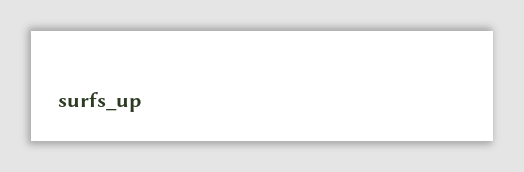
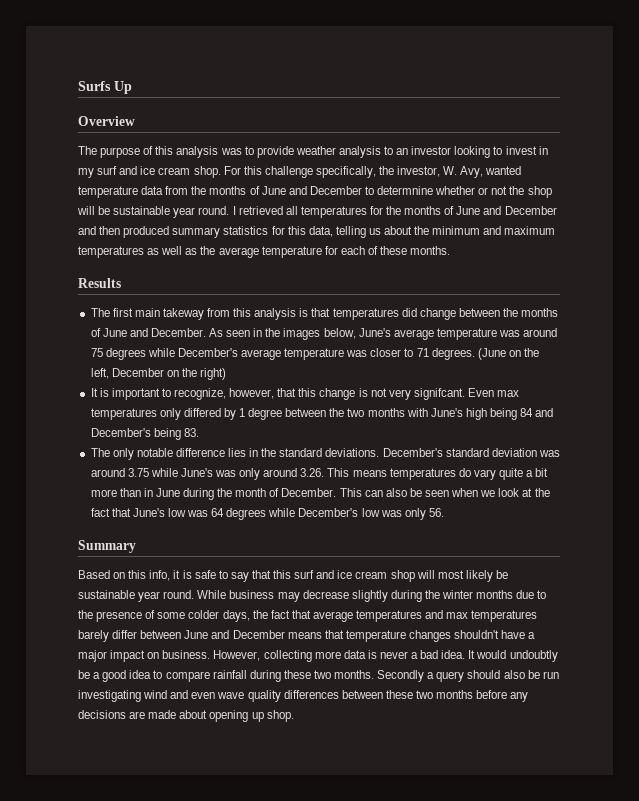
[58,92,142,112] surfs_up -> [78,81,132,94] [78,116,135,126] [78,146,548,158] [78,166,522,178] [78,186,552,198] [77,206,557,218] [78,226,556,238] [78,246,451,258] [78,278,121,288] [90,308,559,320] [90,328,558,340] [90,348,540,360] [90,368,227,380] [90,388,520,400] [90,408,554,420] [90,428,199,440] [90,448,560,460] [90,468,549,480] [90,488,550,500] [90,508,444,520] [78,540,136,553] [78,570,508,582] [78,590,547,602] [78,610,538,622] [78,630,536,642] [78,650,558,662] [78,670,559,682] [78,690,529,702] [78,710,294,722] Surfs Up // Overview // The purpose of this analysis was to provide weather analysis to an investor looking to invest in my surf and ice cream shop. For this challenge specifically, the investor, W. Avy, wanted temperature data from the months of June and December to determnine whether or not the shop will be sustainable year round. I retrieved all temperatures for the months of June and December and then produced summary statistics for this data, telling us about the minimum and maximum temperatures as well as the average temperature for each of these months. // Results // The first main takeway from this analysis is that temperatures did change between the months of June and December. As seen in the images below, June's average temperature was around 75 degrees while December's average temperature was closer to 71 degrees. (June on the left, December on the right) // It is important to recognize, however, that this change is not very signifcant. Even max temperatures only differed by 1 degree between the two months with June's high being 84 and December's being 83. // The only notable difference lies in the standard deviations. December's standard deviation was around 3.75 while June's was only around 3.26. This means temperatures do vary quite a bit more than in June during the month of December. This can also be seen when we look at the fact that June's low was 64 degrees while December's low was only 56. // Summary // Based on this info, it is safe to say that this surf and ice cream shop will most likely be sustainable year round. While business may decrease slightly during the winter months due to the presence of some colder days, the fact that average temperatures and max temperatures barely differ between June and December means that temperature changes shouldn't have a major impact on business. However, collecting more data is never a bad idea. It would undoubtly be a good idea to compare rainfall during these two months. Secondly a query should also be run investigating wind and even wave quality differences between these two months before any decisions are made about opening up shop.

